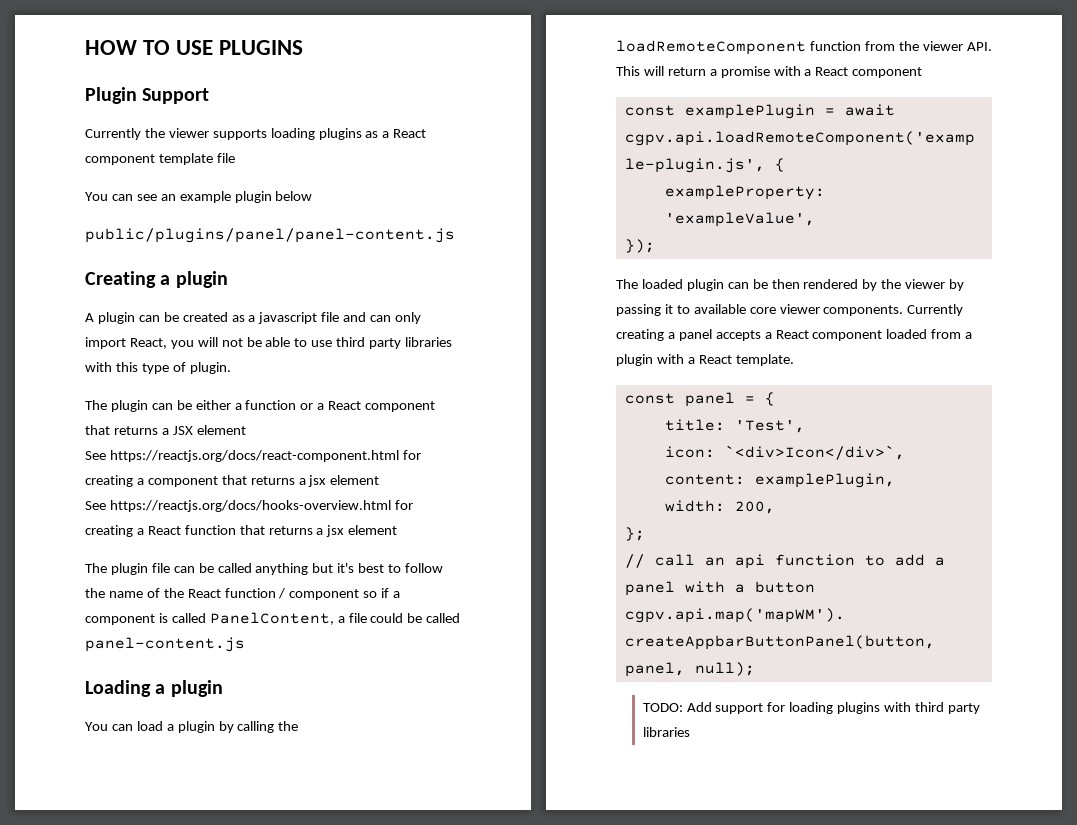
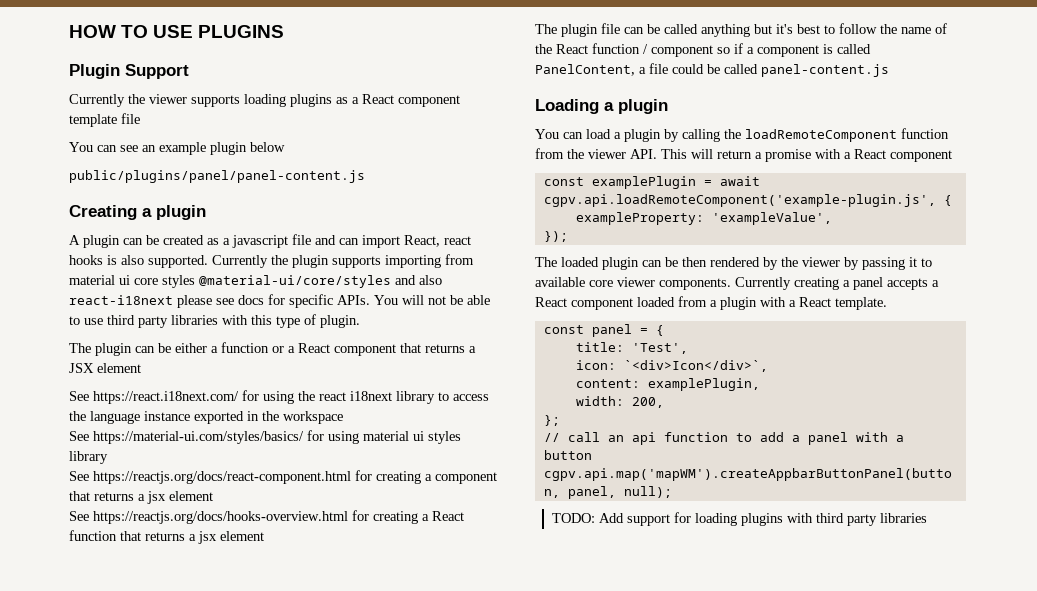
[395,312,422,324] only -> (359, 241) none
[170,340,194,349] you -> [444,236,471,245] [69,254,474,268] [69,275,442,288] [69,294,398,308] react hooks is also supported. Currently the plugin supports importing from material ui core styles @material-ui/core/styles and also react-i18next please see docs for specific APIs. You
(246, 430) none -> [69,390,489,404] [69,411,343,424] [69,430,461,444] [69,451,108,464] // See https://react.i18next.com/ for using the react i18next library to access the language instance exported in the workspace // See https://material-ui.com/styles/basics/ for using material ui styles library

